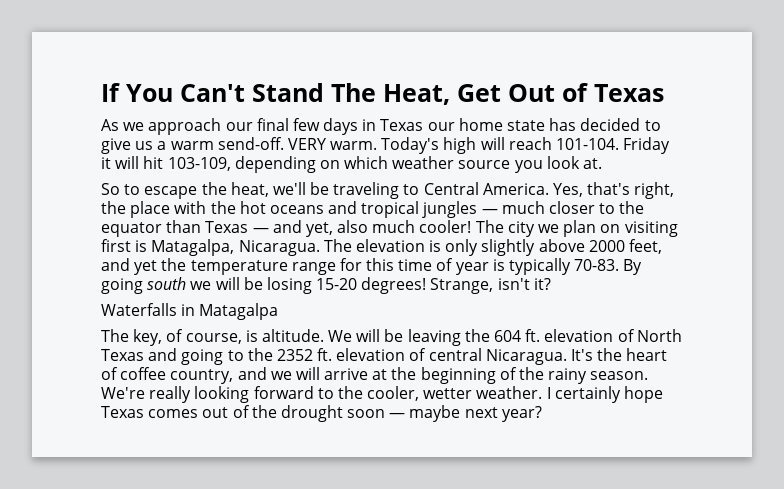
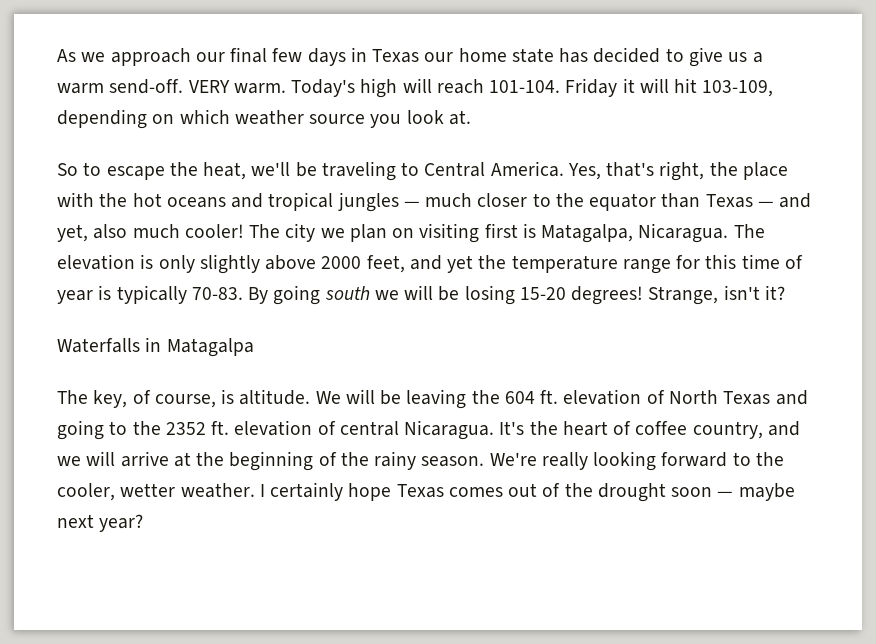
[101,83,664,105] If You Can't Stand The Heat, Get Out of Texas // -> (57, 55) none

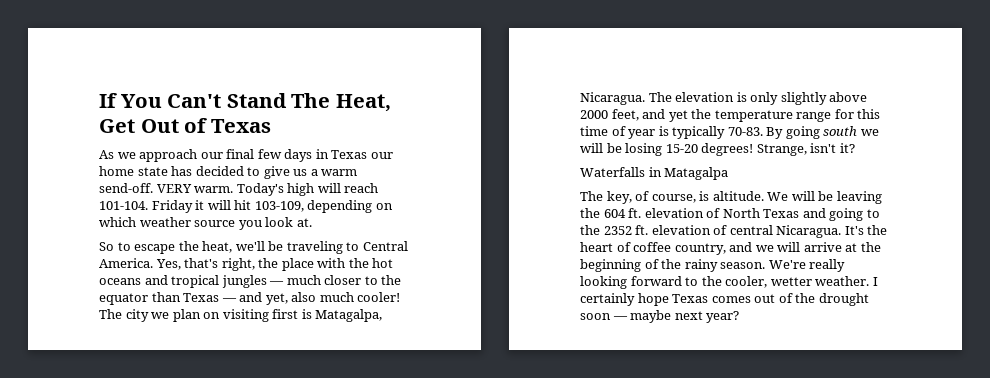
(57, 55) none -> [99,93,391,112] [99,118,271,133] If You Can't Stand The Heat, Get Out of Texas //

